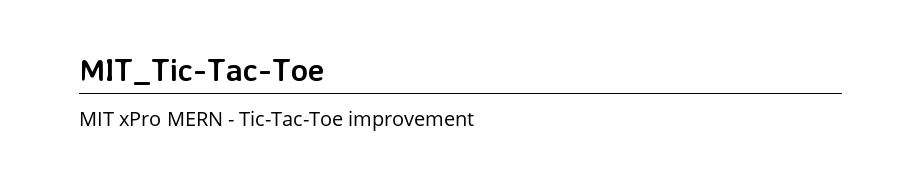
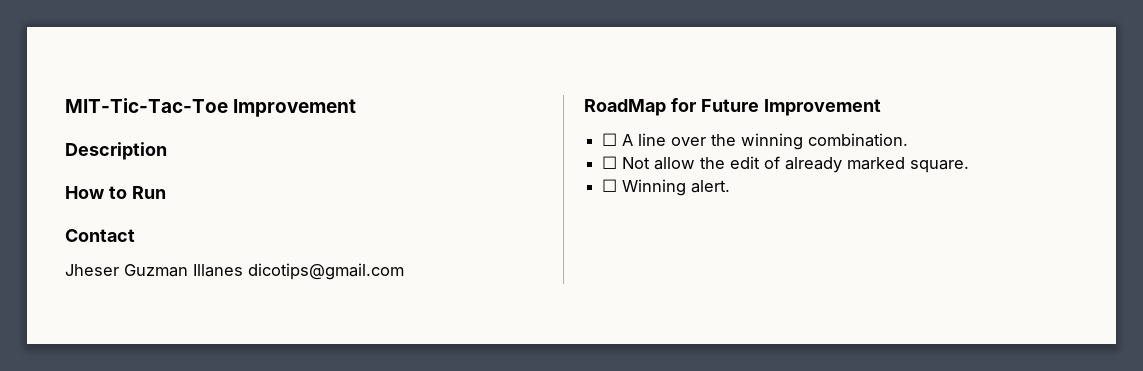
[79,59,325,85] [79,110,475,131] MIT_Tic-Tac-Toe // MIT xPro MERN - Tic-Tac-Toe improvement -> [65,98,357,117] [65,142,167,160] [65,186,166,199] [65,229,135,242] [65,263,404,280] [584,98,881,116] [602,133,909,150] [602,156,970,173] [602,179,731,196] MIT-Tic-Tac-Toe Improvement // Description // How to Run // Contact // Jheser Guzman Illanes dicotips@gmail.com // RoadMap for Future Improvement // ☐ A line over the winning combination. // ☐ Not allow the edit of already marked square. // ☐ Winning alert.

